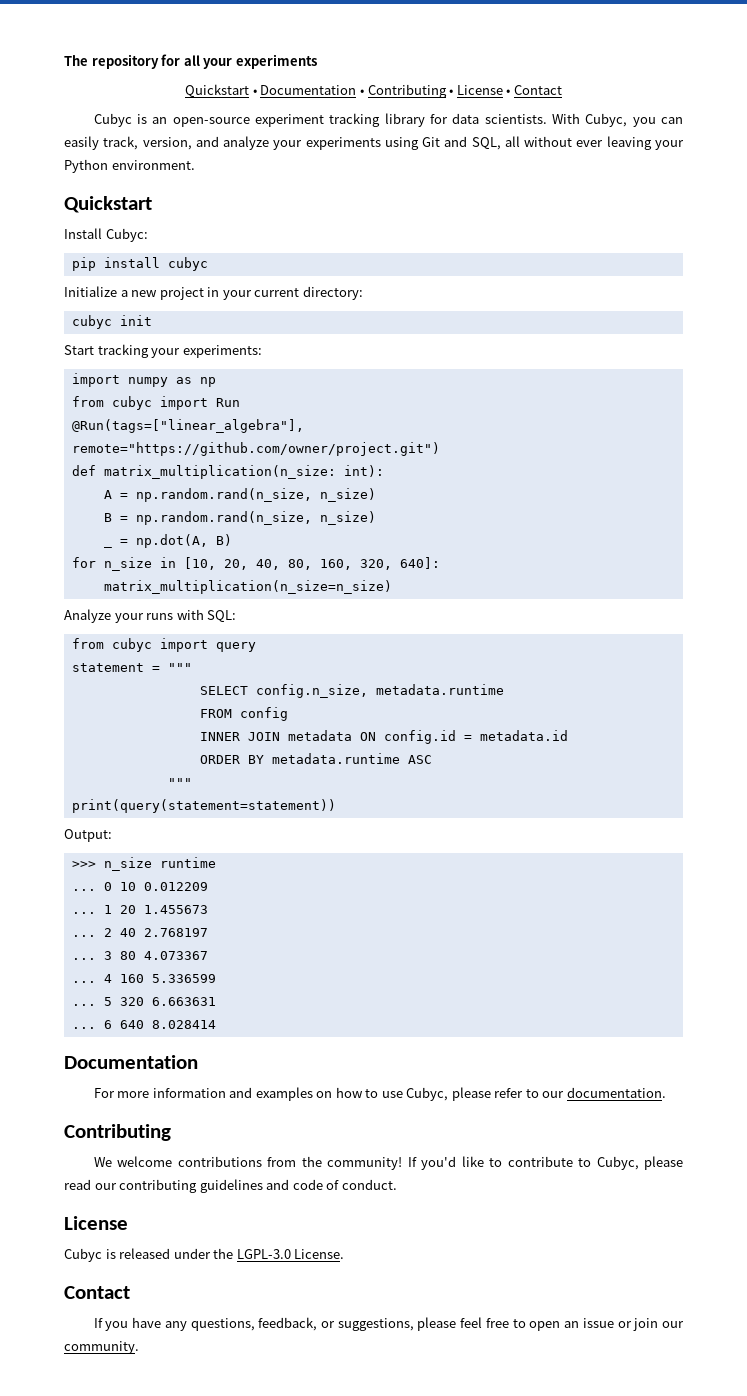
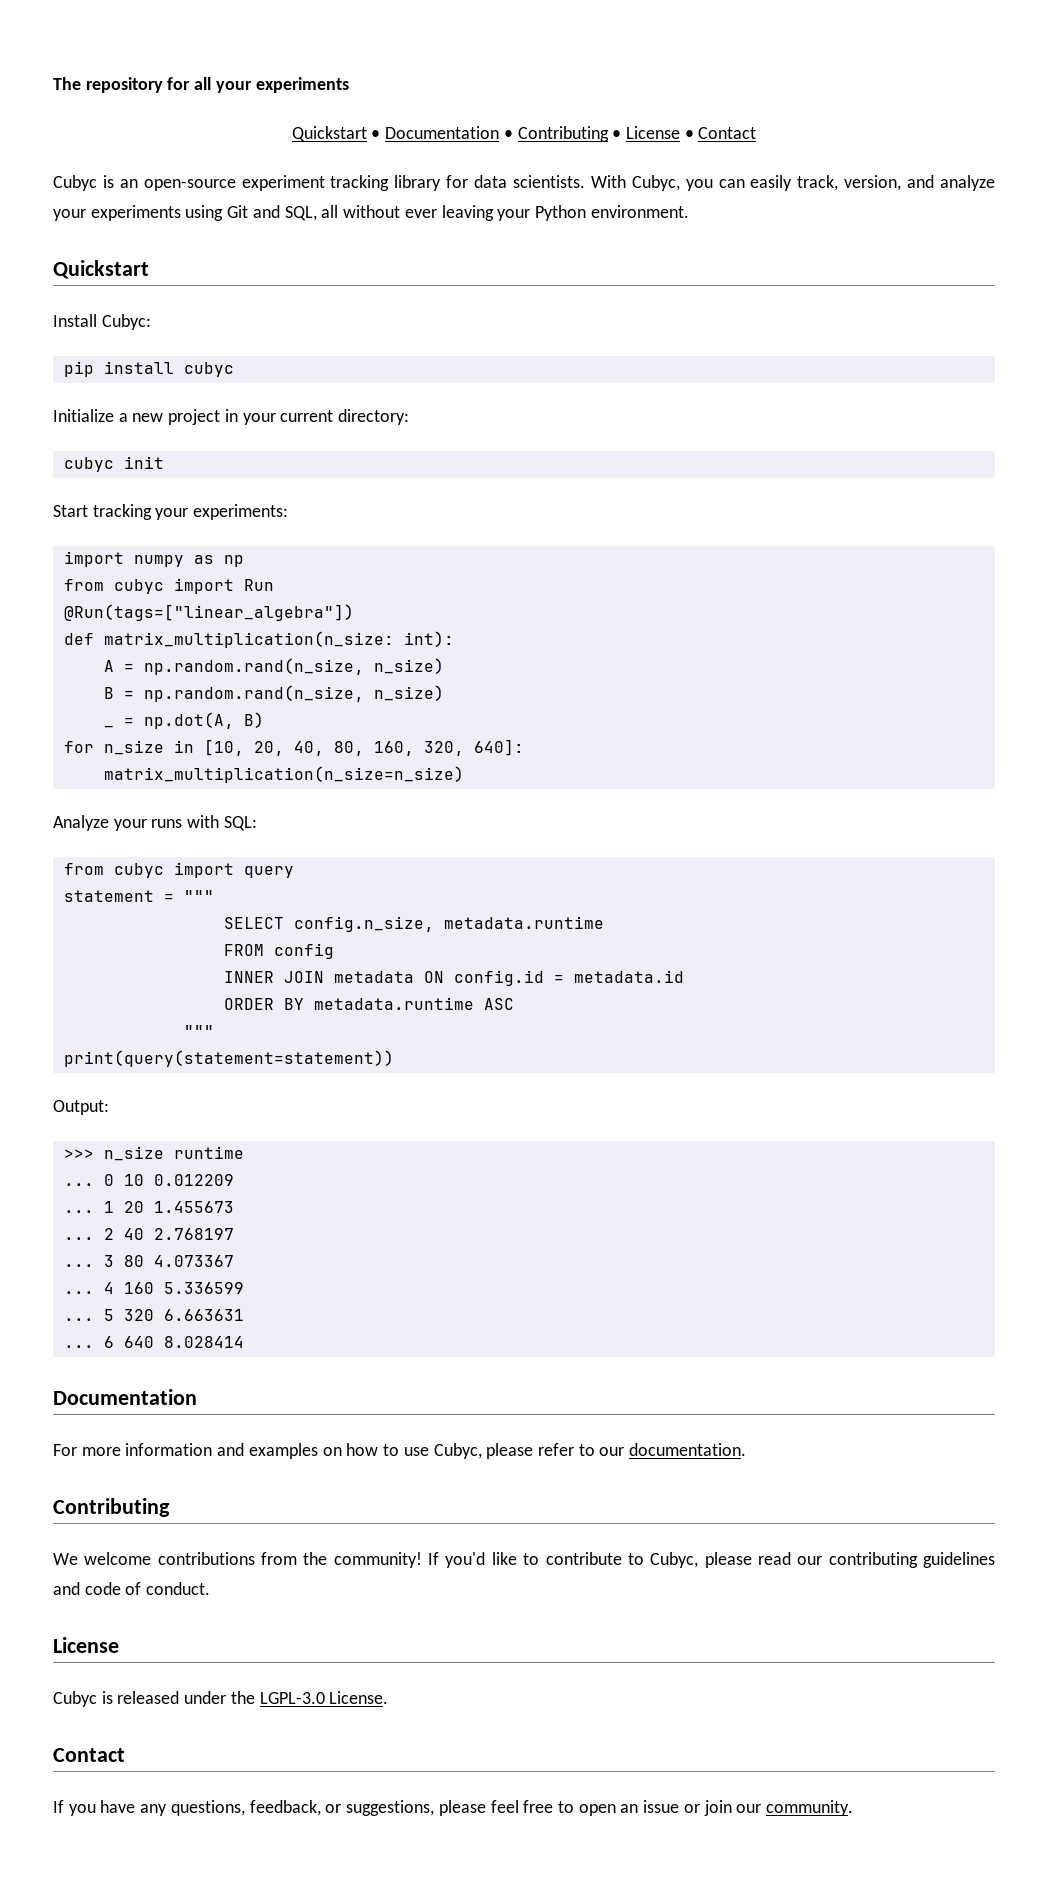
[71,419,304,433] [71,442,440,456] @Run(tags=["linear_algebra"], remote="https://github.com/owner/project.git") -> [63,604,354,621] @Run(tags=["linear_algebra"])

